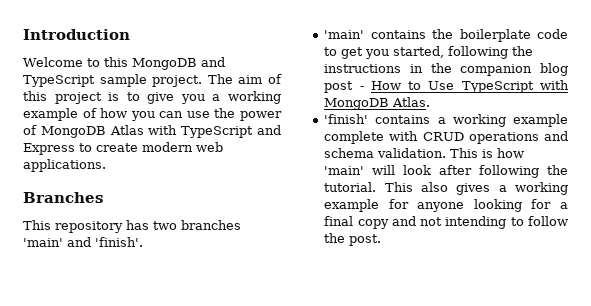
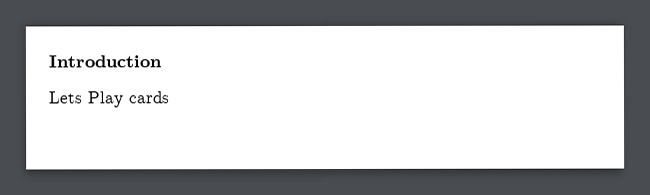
[23,57,225,70] [23,74,282,87] [23,91,281,104] [23,108,283,121] [23,125,281,138] [23,142,223,155] [23,159,106,172] [23,192,103,203] [23,220,241,233] [23,237,143,247] [324,29,568,42] [324,46,534,59] [324,63,568,76] [324,80,569,93] [324,97,431,110] [324,114,568,127] [324,131,568,144] [324,148,525,158] [324,165,568,178] [324,182,568,195] [324,199,568,212] [324,216,568,229] [324,233,382,246] Welcome to this MongoDB and TypeScript sample project. The aim of this project is to give you a working example of how you can use the power of MongoDB Atlas with TypeScript and Express to create modern web applications. // Branches // This repository has two branches 'main' and 'finish'. // 'main' contains the boilerplate code to get you started, following the instructions in the companion blog post - How to Use TypeScript with MongoDB Atlas. // 'finish' contains a working example complete with CRUD operations and schema validation. This is how 'main' will look after following the tutorial. This also gives a working example for anyone looking for a final copy and not intending to follow the post. -> [48,91,170,108] Lets Play cards

